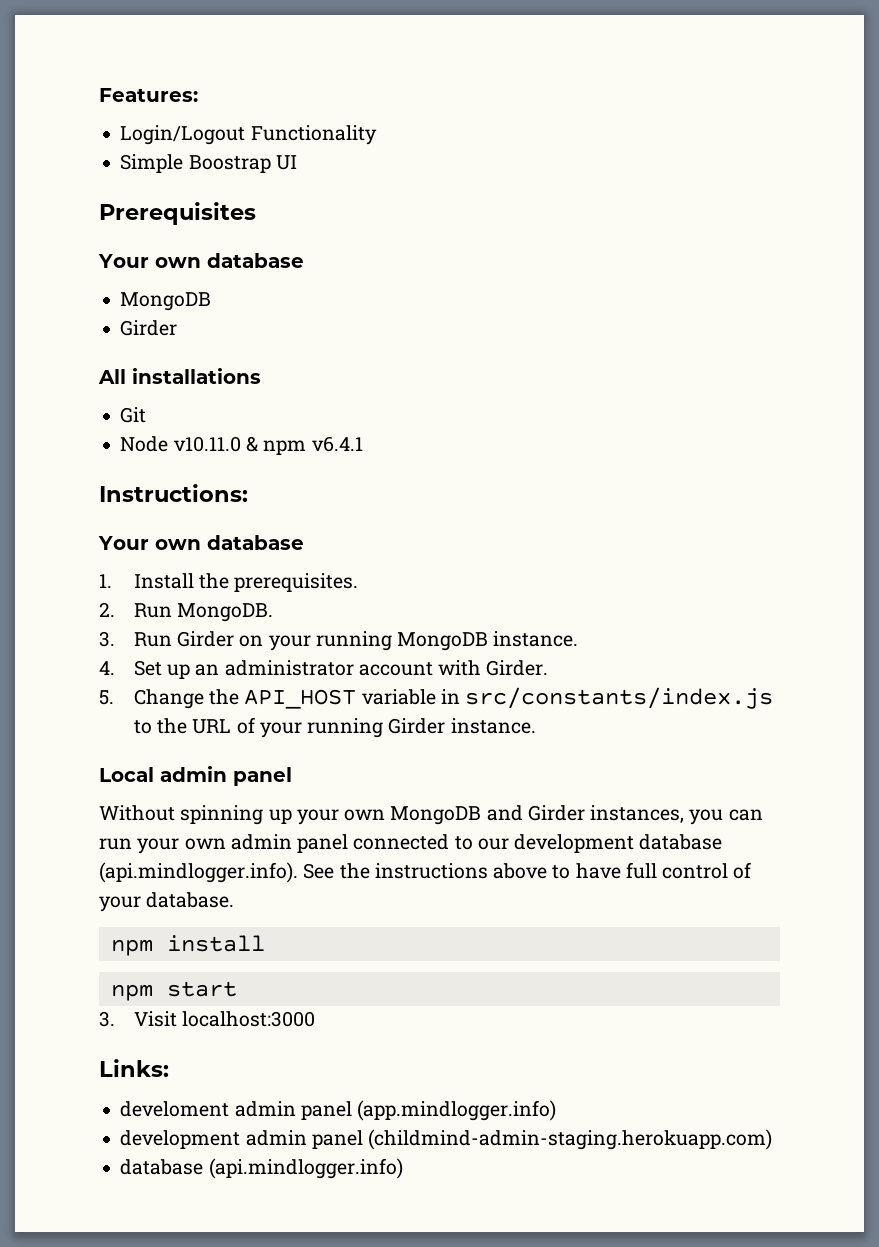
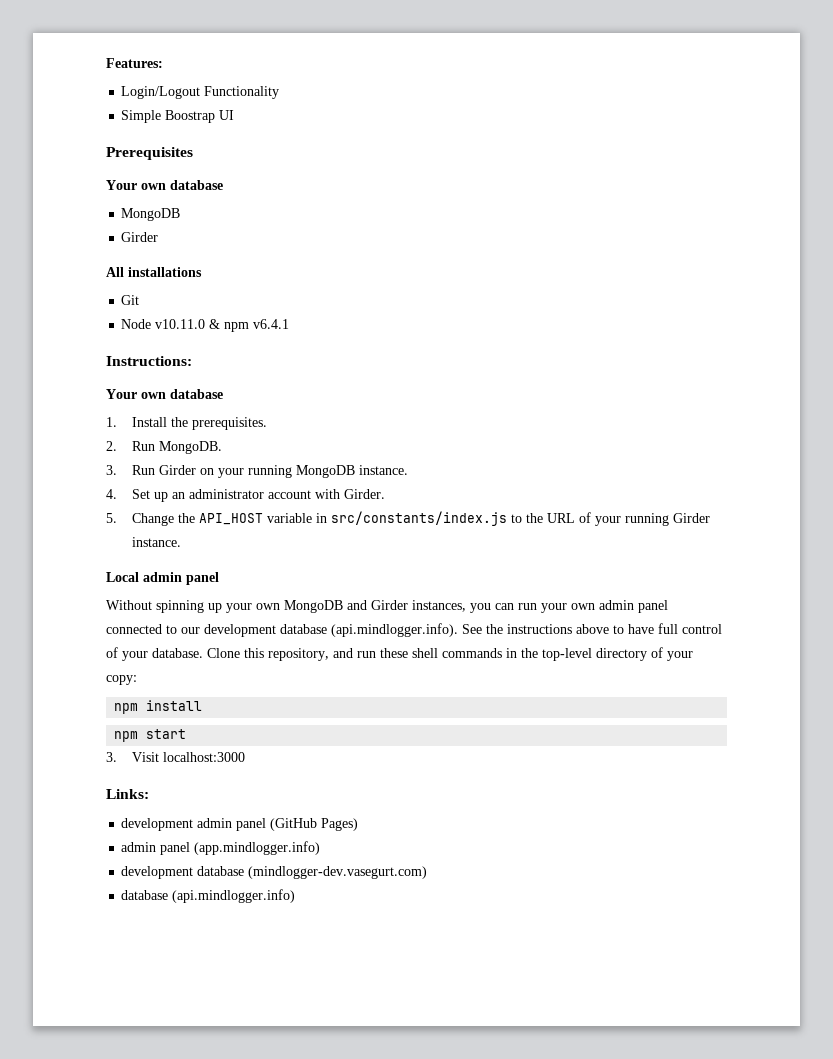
(235, 900) none -> [207,647,693,661] [106,675,137,685] Clone this repository, and run these shell commands in the top-level directory of your copy:
[120,1101,230,1117] develoment -> [121,818,359,831] development admin panel (GitHub Pages) //
[245,1129,773,1150] admin panel (childmind-admin-staging.herokuapp.com) -> [197,866,428,879] database (mindlogger-dev.vasegurt.com)

